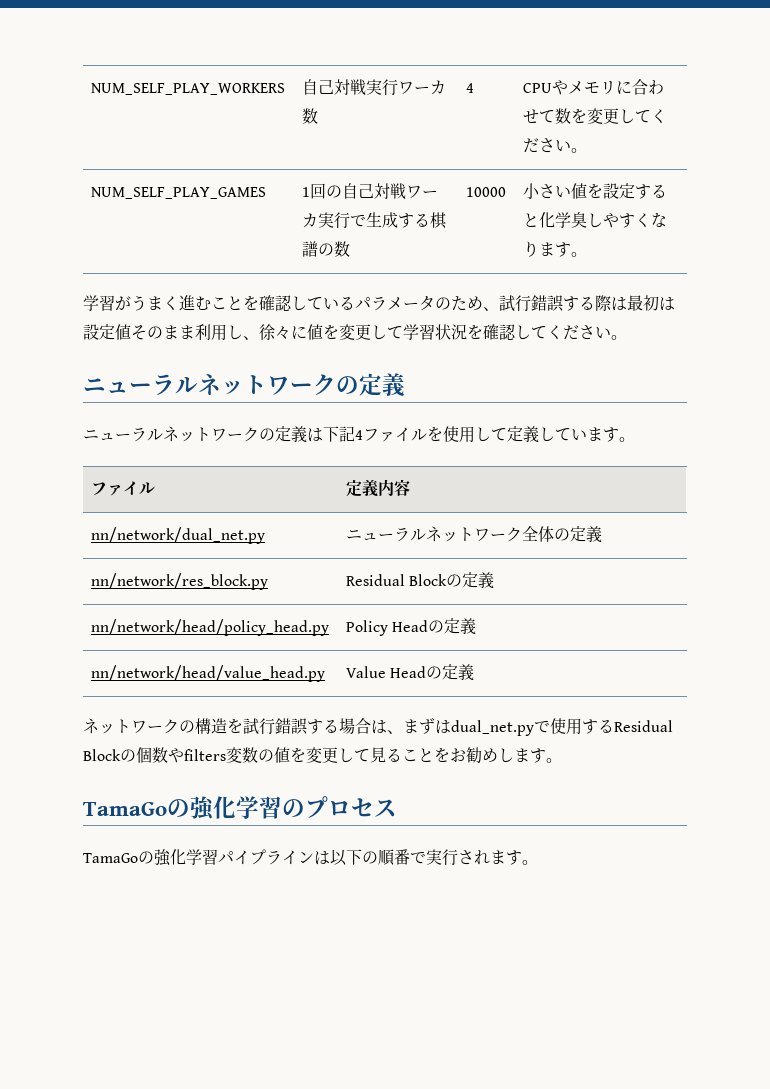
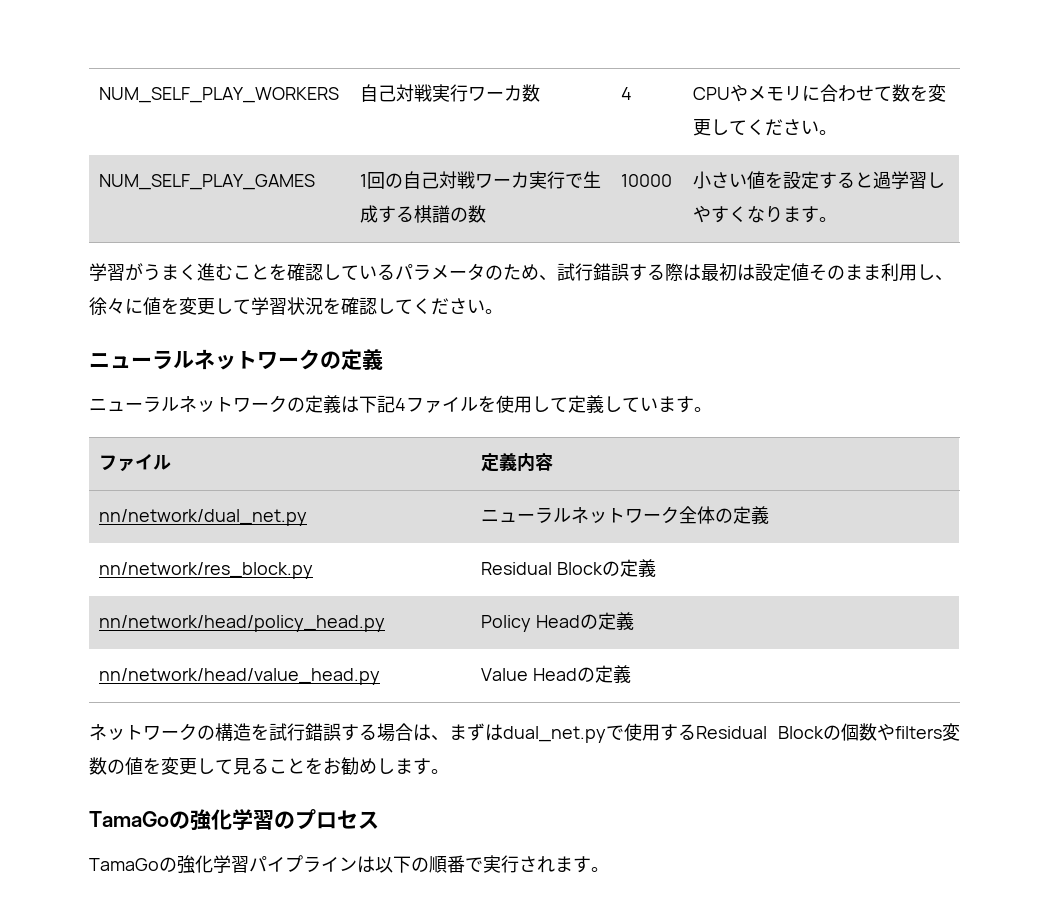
[539,212,588,228] 化学臭 -> [873,171,928,189] 過学習

